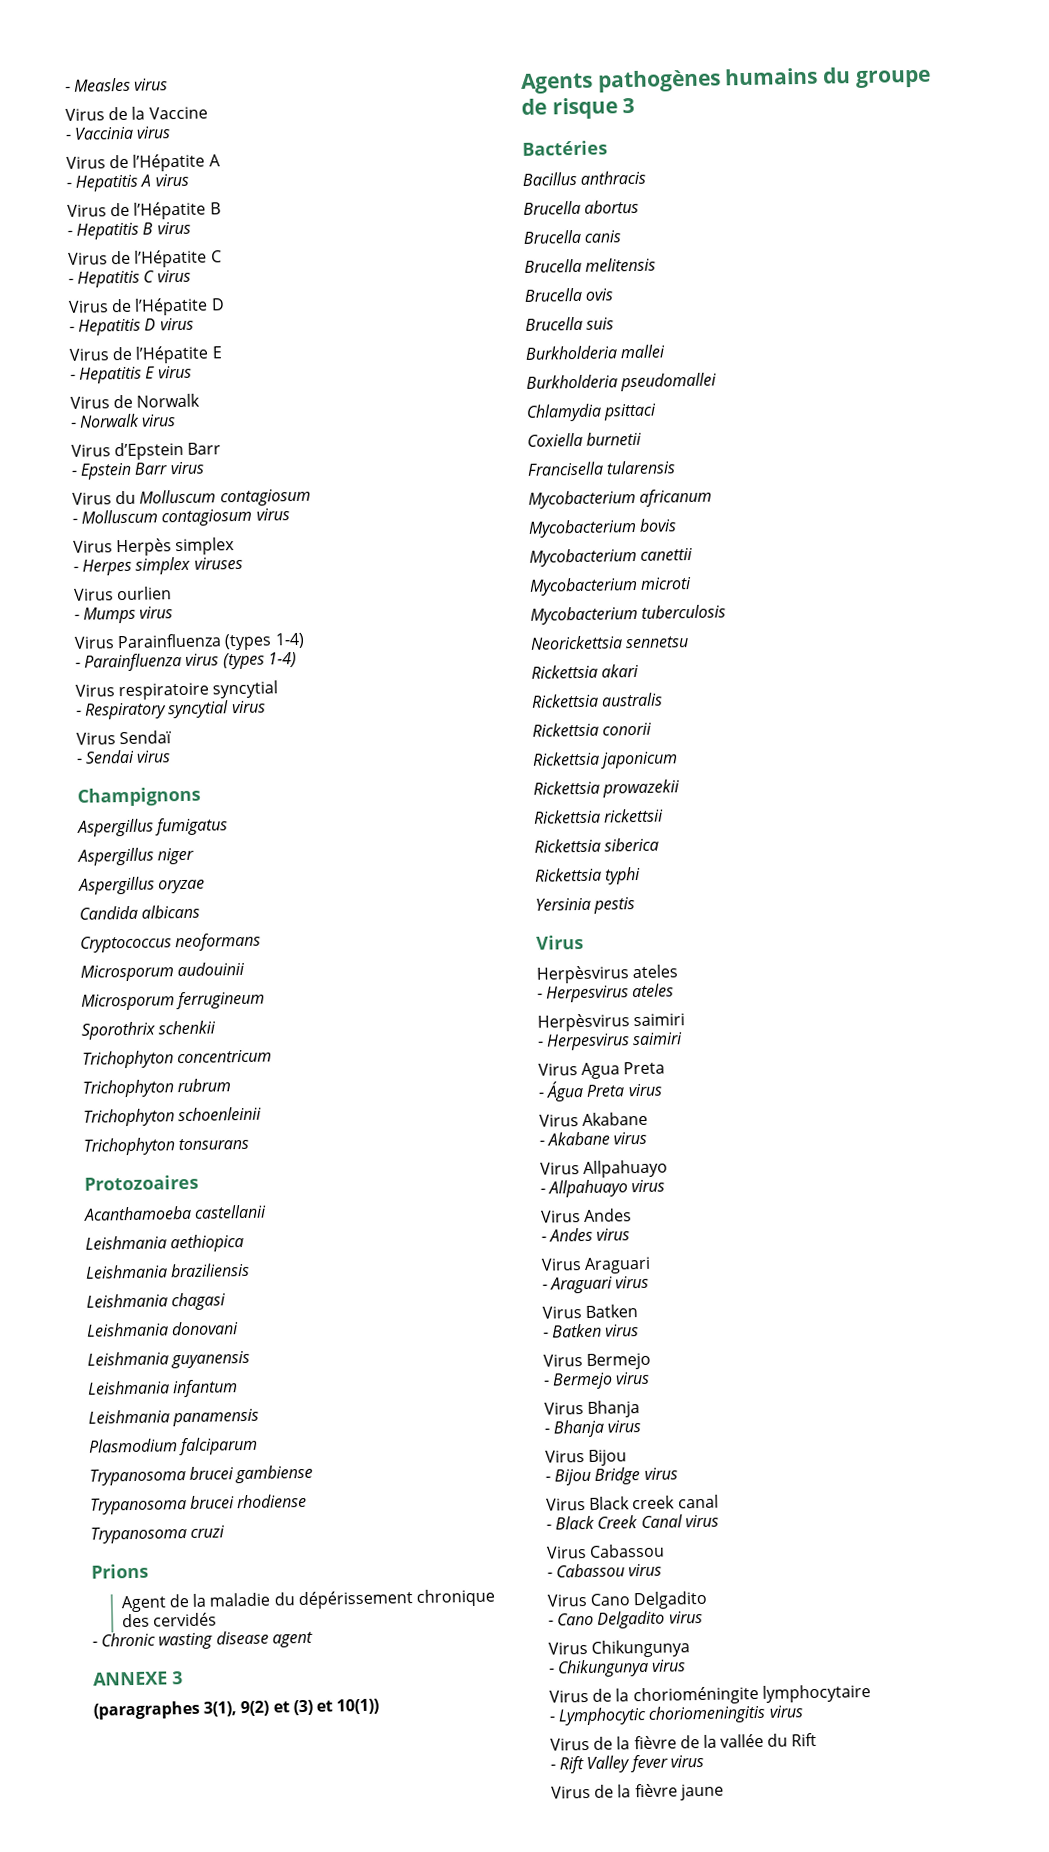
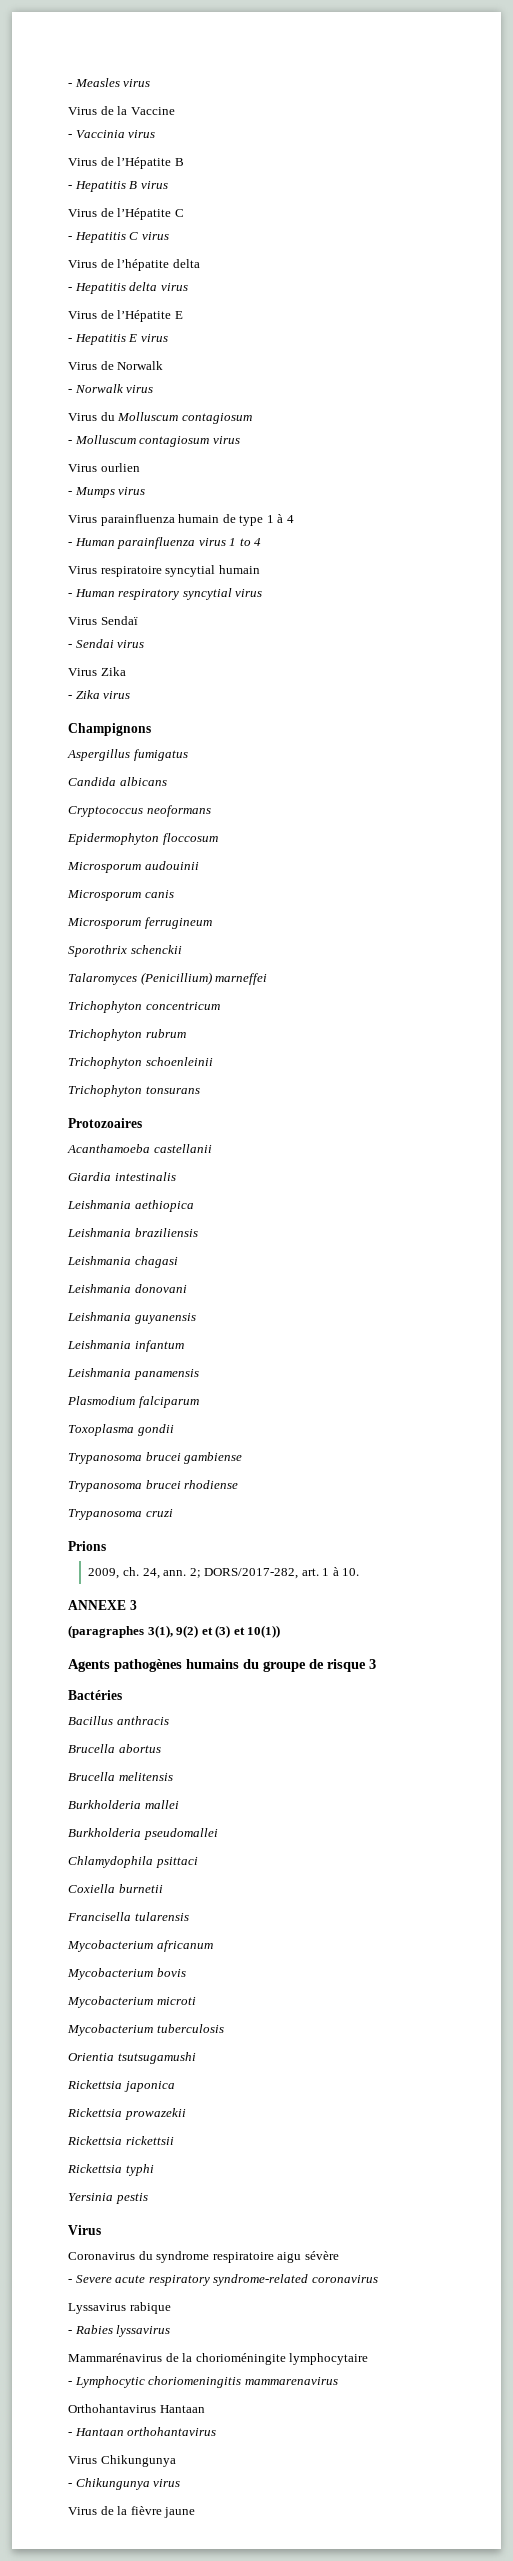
[66,153,221,172] [66,173,189,192] // Virus de l’Hépatite A // - Hepatitis A virus -> (156, 134) none
[134,297,225,316] [69,318,157,336] l’Hépatite D // - Hepatitis D -> [117,259,200,271] [68,282,158,294] l’hépatite delta // - Hepatitis delta
[71,441,222,461] [71,461,204,480] // Virus d’Epstein Barr // - Epstein Barr virus -> (154, 389) none
[73,537,236,557] [73,556,243,576] // Virus Herpès simplex // - Herpes simplex viruses -> (240, 440) none
[117,632,305,651] [75,651,297,672] Parainfluenza (types 1-4) // - Parainfluenza virus (types 1-4) -> [100,514,294,526] [68,537,262,549] parainfluenza humain de type 1 à 4 // - Human parainfluenza virus 1 to 4
[76,702,168,720] // - Respiratory -> [218,565,260,574] [68,589,180,600] humain // - Human respiratory
(172, 756) none -> [68,667,126,676] [68,690,131,699] // Virus Zika // - Zika virus
[77,847,195,866] [78,876,206,895] // Aspergillus niger // Aspergillus oryzae -> (188, 755) none
(262, 942) none -> [67,833,218,845] // Epidermophyton floccosum
(246, 969) none -> [67,890,174,901] // Microsporum canis
[158,1020,217,1035] schenkii -> [130,945,182,954] [68,972,268,985] schenckii // Talaromyces (Penicillium) marneffei
(268, 1211) none -> [68,1172,176,1181] // Giardia intestinalis
(259, 1446) none -> [68,1424,174,1436] // Toxoplasma gondii
[120,1588,495,1613] [121,1612,218,1628] [92,1630,313,1650] Agent de la maladie du dépérissement chronique des cervidés // - Chronic wasting disease agent -> [88,1567,360,1579] 2009, ch. 24, ann. 2; DORS/2017-282, art. 1 à 10.
[523,229,622,244] // Brucella canis -> (161, 1748) none
[524,287,614,302] [525,316,615,331] // Brucella ovis // Brucella suis -> (173, 1776) none
[526,403,602,422] Chlamydia -> [68,1856,153,1868] Chlamydophila
[529,547,694,567] // Mycobacterium canettii -> (186, 1972) none
[530,635,690,650] [531,663,640,679] [531,692,664,708] [532,722,653,737] [532,751,679,769] Neorickettsia sennetsu // Rickettsia akari // Rickettsia australis // Rickettsia conorii // Rickettsia japonicum -> [68,2052,196,2064] [67,2080,175,2092] Orientia tsutsugamushi // Rickettsia japonica
[534,837,660,853] // Rickettsia siberica -> (174, 2140) none
[536,964,679,984] [537,983,675,1003] [537,1013,686,1032] [538,1032,684,1051] [538,1061,666,1080] [538,1080,663,1102] [539,1111,649,1127] [539,1131,648,1146] [540,1159,669,1179] [540,1179,666,1198] [541,1208,633,1223] [541,1227,631,1242] [541,1256,652,1274] [542,1275,650,1294] [542,1304,639,1319] [543,1323,640,1338] [543,1352,652,1370] [544,1371,651,1390] [544,1400,641,1418] [544,1419,642,1438] [545,1449,628,1466] [545,1467,678,1486] [546,1494,719,1511] [546,1514,719,1530] [546,1543,666,1559] [547,1563,663,1578] [547,1590,709,1610] [548,1610,703,1629] Herpèsvirus ateles // - Herpesvirus ateles // Herpèsvirus saimiri // - Herpesvirus saimiri // Virus Agua Preta // - Água Preta virus // Virus Akabane // - Akabane virus // Virus Allpahuayo // - Allpahuayo virus // Virus Andes // - Andes virus // Virus Araguari // - Araguari virus // Virus Batken // - Batken virus // Virus Bermejo // - Bermejo virus // Virus Bhanja // - Bhanja virus // Virus Bijou // - Bijou Bridge virus // Virus Black creek canal // - Black Creek Canal virus // Virus Cabassou // - Cabassou virus // Virus Cano Delgadito // - Cano Delgadito virus -> [68,2251,339,2263] [68,2274,378,2286] [68,2302,171,2314] [68,2325,171,2337] [68,2353,369,2365] [68,2376,338,2388] [68,2404,205,2413] [68,2427,217,2436] Coronavirus du syndrome respiratoire aigu sévère // - Severe acute respiratory syndrome-related coronavirus // Lyssavirus rabique // - Rabies lyssavirus // Mammarénavirus de la chorioméningite lymphocytaire // - Lymphocytic choriomeningitis mammarenavirus // Orthohantavirus Hantaan // - Hantaan orthohantavirus
[549,1684,871,1706] [549,1704,803,1726] [550,1732,818,1751] [550,1754,704,1774] // Virus de la chorioméningite lymphocytaire // - Lymphocytic choriomeningitis virus // Virus de la fièvre de la vallée du Rift // - Rift Valley fever virus -> (181, 2483) none

